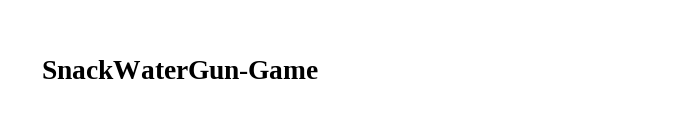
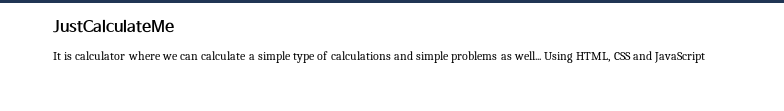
[42,60,318,79] SnackWaterGun-Game -> [53,19,174,33] [53,51,706,63] JustCalculateMe // It is calculator where we can calculate a simple type of calculations and simple problems as well... Using HTML, CSS and JavaScript

